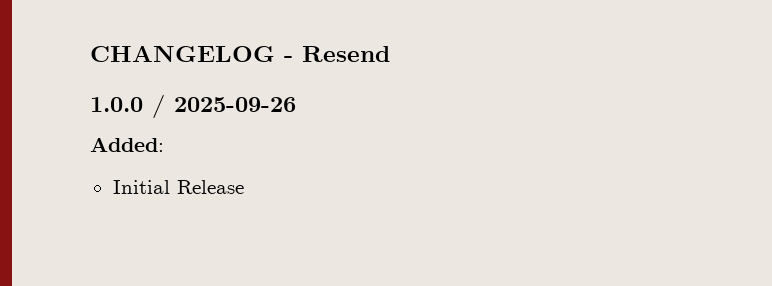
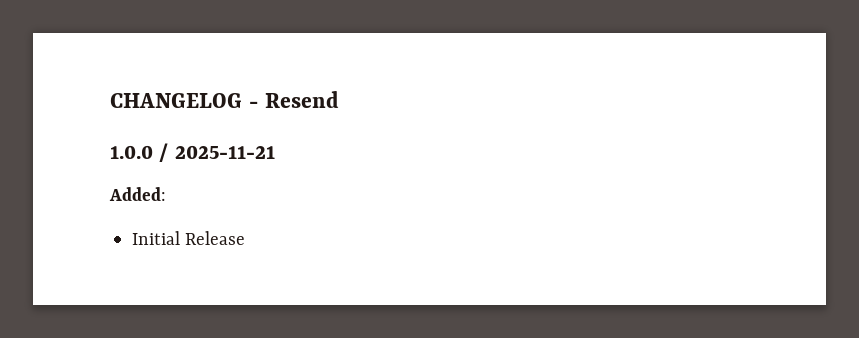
[174,97,296,112] 2025-09-26 -> [174,145,275,159] 2025-11-21

